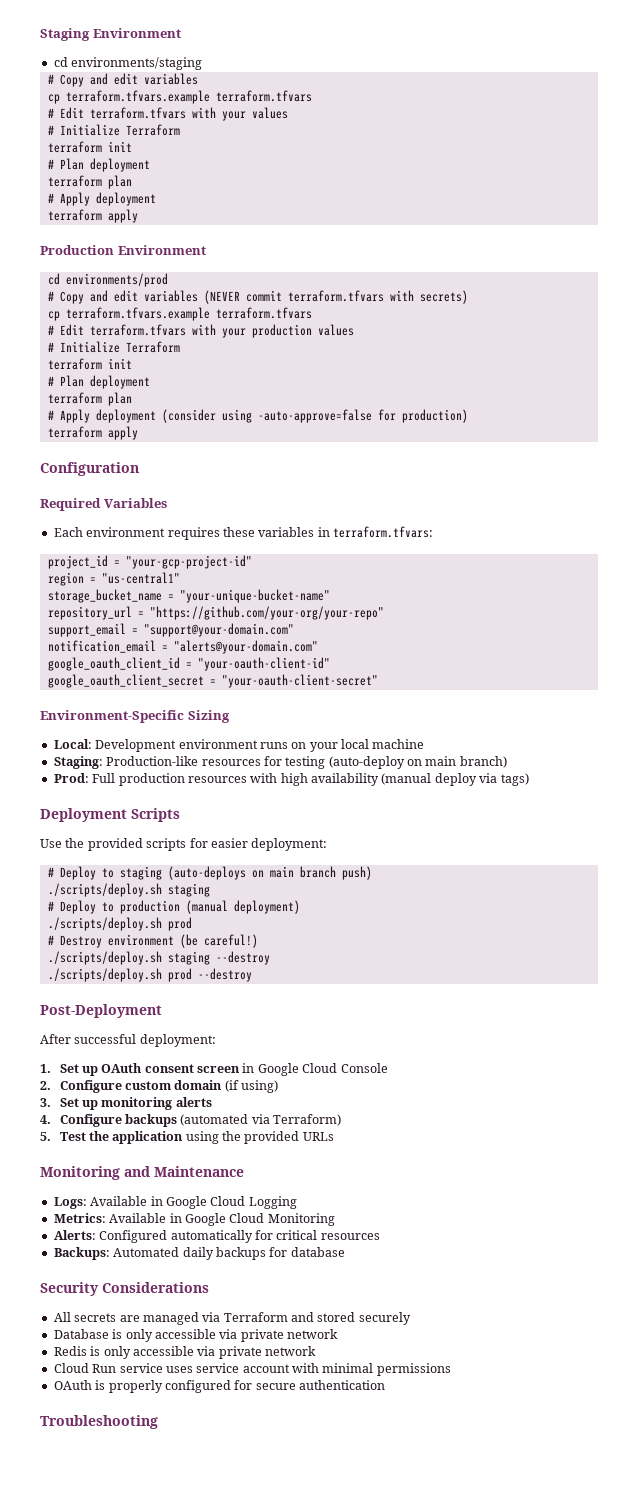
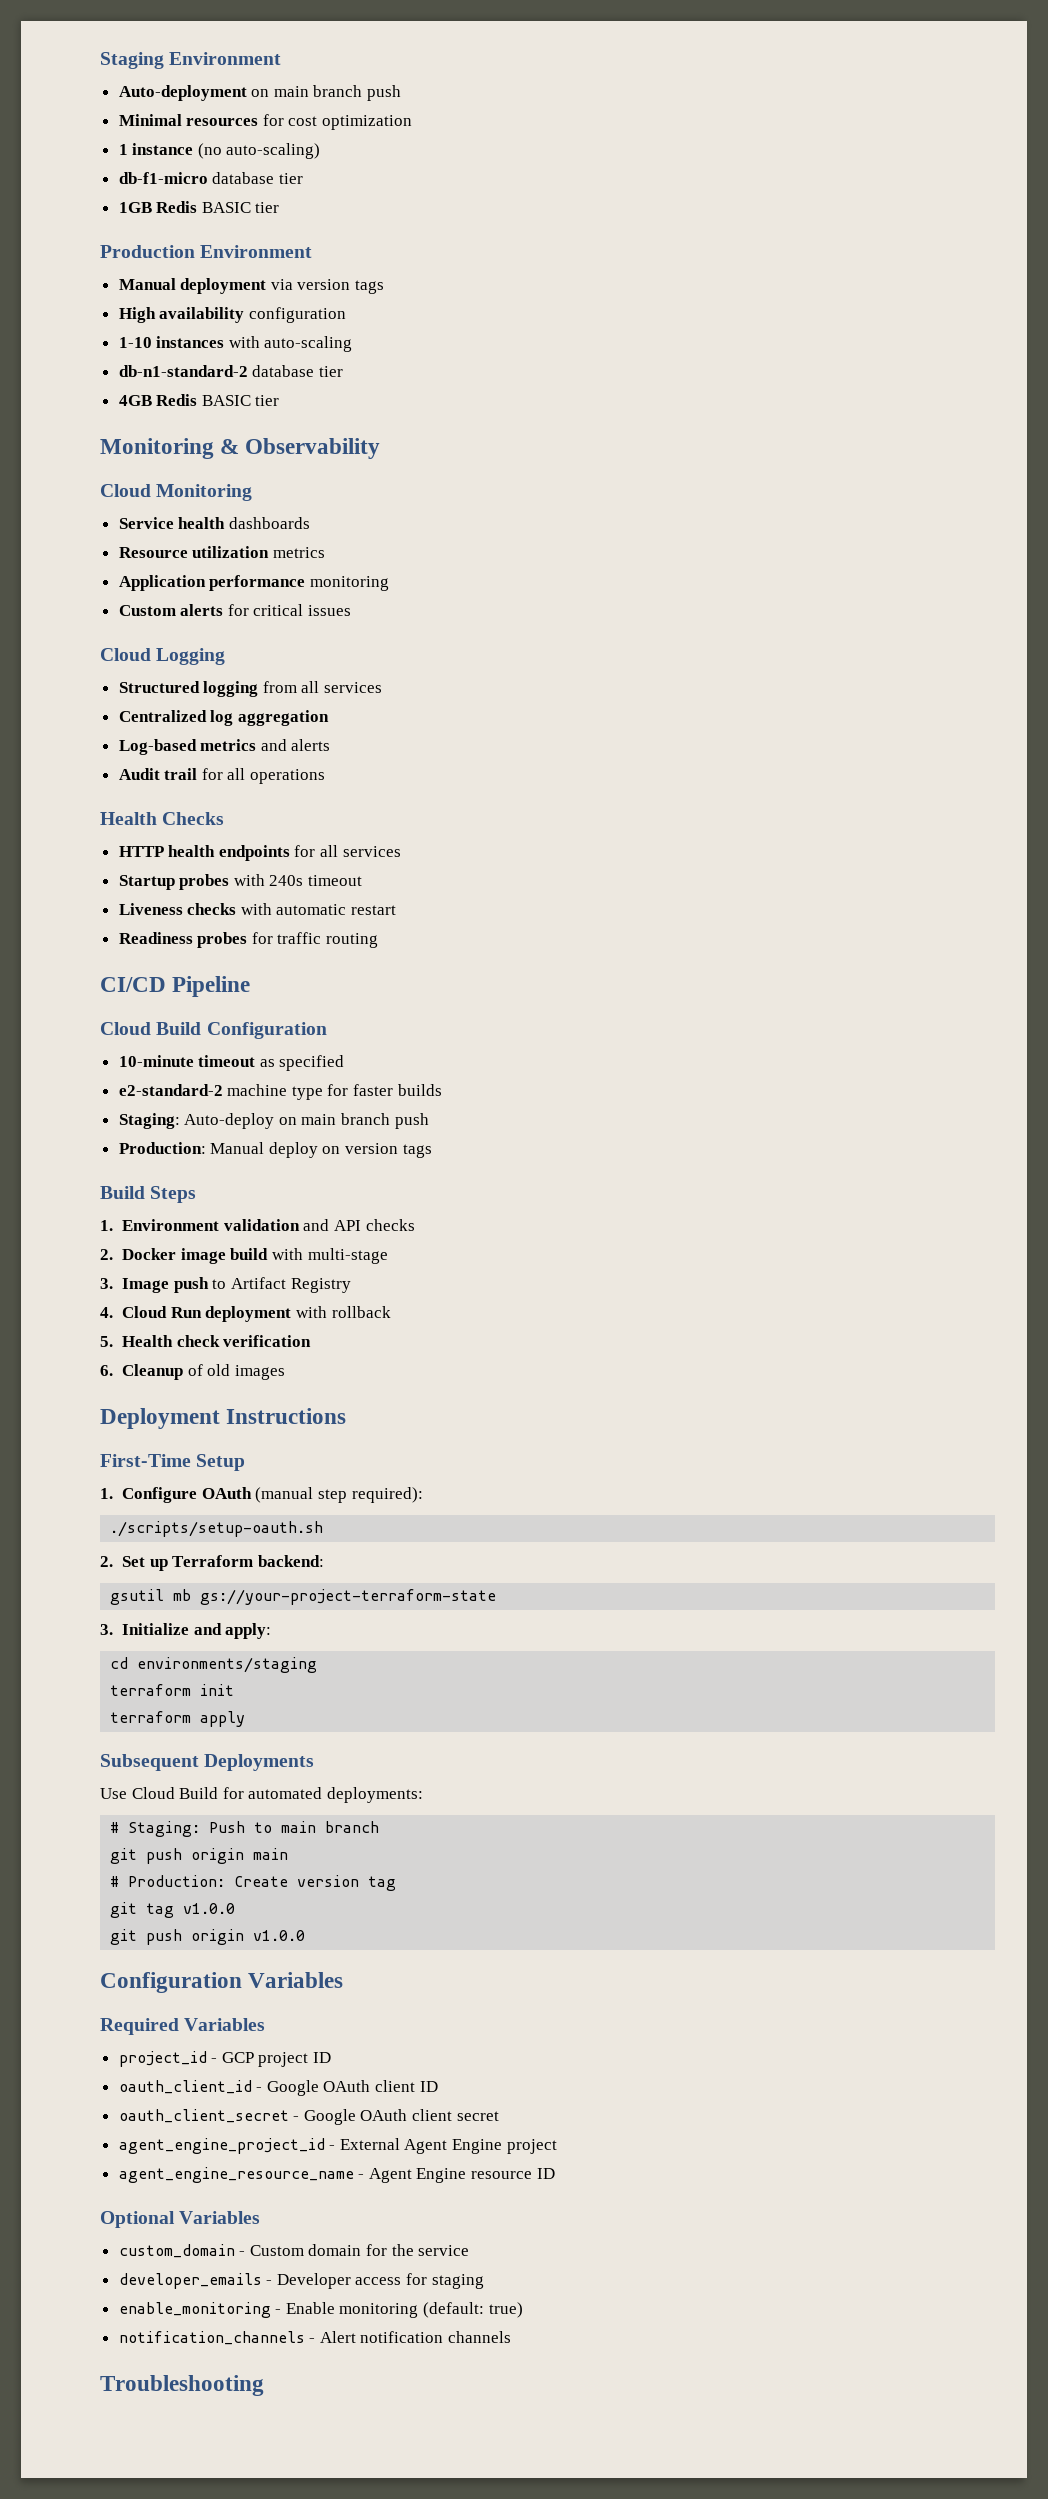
[53,57,203,70] [47,73,198,87] [47,90,312,104] [47,107,288,121] [47,124,180,136] [47,141,132,153] [47,158,150,172] [47,175,132,189] [47,192,156,206] [47,209,138,223] [40,245,206,255] [47,273,168,287] [47,290,468,304] [47,307,312,321] [47,324,354,338] [47,341,180,353] [47,358,132,370] [47,375,150,389] [47,392,132,406] [47,409,468,423] [47,426,138,440] [40,462,139,476] cd environments/staging // # Copy and edit variables // cp terraform.tfvars.example terraform.tfvars // # Edit terraform.tfvars with your values // # Initialize Terraform // terraform init // # Plan deployment // terraform plan // # Apply deployment // terraform apply // Production Environment // cd environments/prod // # Copy and edit variables (NEVER commit terraform.tfvars with secrets) // cp terraform.tfvars.example terraform.tfvars // # Edit terraform.tfvars with your production values // # Initialize Terraform // terraform init // # Plan deployment // terraform plan // # Apply deployment (consider using -auto-approve=false for production) // terraform apply // Configuration -> [118,85,402,101] [118,114,413,130] [118,143,321,159] [118,172,303,184] [118,201,280,213] [100,245,313,258] [118,278,385,294] [118,307,346,323] [118,336,353,352] [118,365,343,377] [118,394,280,406] [100,438,381,459] [100,484,253,501] [118,517,310,529] [118,546,325,558] [118,575,389,591] [118,604,352,616] [100,648,226,665] [118,681,383,697] [118,710,329,726] [118,739,331,755] [118,768,326,784] [100,812,225,825] [118,845,401,861] [118,874,363,890] [118,903,397,915] [118,932,379,948] [100,976,251,997] [100,1022,327,1039] [118,1055,345,1071] [118,1084,442,1100] [118,1113,429,1129] [118,1142,432,1158] [100,1186,197,1203] [100,1219,415,1231] [100,1248,388,1264] [100,1277,351,1293] [100,1306,391,1322] [100,1335,312,1347] [100,1364,285,1380] [100,1408,347,1429] [100,1454,246,1471] [100,1487,423,1503] [110,1521,324,1537] [100,1555,324,1571] [110,1589,497,1605] [100,1623,272,1639] [110,1657,318,1673] [110,1684,235,1696] [110,1711,246,1727] [100,1754,315,1771] [100,1787,423,1803] [110,1821,380,1837] [110,1848,289,1864] [110,1875,397,1891] [110,1902,236,1918] [110,1929,306,1945] [100,1972,344,1993] Auto-deployment on main branch push // Minimal resources for cost optimization // 1 instance (no auto-scaling) // db-f1-micro database tier // 1GB Redis BASIC tier // Production Environment // Manual deployment via version tags // High availability configuration // 1-10 instances with auto-scaling // db-n1-standard-2 database tier // 4GB Redis BASIC tier // Monitoring & Observability // Cloud Monitoring // Service health dashboards // Resource utilization metrics // Application performance monitoring // Custom alerts for critical issues // Cloud Logging // Structured logging from all services // Centralized log aggregation // Log-based metrics and alerts // Audit trail for all operations // Health Checks // HTTP health endpoints for all services // Startup probes with 240s timeout // Liveness checks with automatic restart // Readiness probes for traffic routing // CI/CD Pipeline // Cloud Build Configuration // 10-minute timeout as specified // e2-standard-2 machine type for faster builds // Staging: Auto-deploy on main branch push // Production: Manual deploy on version tags // Build Steps // 1. Environment validation and API checks // 2. Docker image build with multi-stage // 3. Image push to Artifact Registry // 4. Cloud Run deployment with rollback // 5. Health check verification // 6. Cleanup of old images // Deployment Instructions // First-Time Setup // 1. Configure OAuth (manual step required): // ./scripts/setup-oauth.sh // 2. Set up Terraform backend: // gsutil mb gs://your-project-terraform-state // 3. Initialize and apply: // cd environments/staging // terraform init // terraform apply // Subsequent Deployments // Use Cloud Build for automated deployments: // # Staging: Push to main branch // git push origin main // # Production: Create version tag // git tag v1.0.0 // git push origin v1.0.0 // Configuration Variables
[53,526,433,540] [47,555,252,569] [47,572,180,586] [47,589,330,603] [47,606,384,620] [47,623,294,637] [47,640,318,654] [47,657,330,671] [47,674,378,688] [40,710,230,723] [53,739,425,752] [53,756,507,769] [53,773,529,786] [40,808,180,822] [40,838,328,851] [47,866,372,880] [47,883,210,897] [47,900,300,914] [47,917,192,931] [47,934,258,948] [47,951,270,965] [47,968,252,982] [40,1004,162,1018] [40,1034,216,1047] [40,1063,388,1076] [40,1080,279,1093] [40,1097,212,1110] [40,1114,342,1127] [40,1131,334,1144] [40,1166,244,1180] [53,1196,297,1209] [53,1213,335,1226] [53,1230,380,1243] [53,1247,345,1260] [40,1282,209,1296] [53,1312,411,1325] [53,1329,338,1342] [53,1346,316,1359] [53,1363,451,1376] [53,1380,385,1393] Each environment requires these variables in terraform.tfvars: // project_id = "your-gcp-project-id" // region = "us-central1" // storage_bucket_name = "your-unique-bucket-name" // repository_url = "https://github.com/your-org/your-repo" // support_email = "support@your-domain.com" // notification_email = "alerts@your-domain.com" // google_oauth_client_id = "your-oauth-client-id" // google_oauth_client_secret = "your-oauth-client-secret" // Environment-Specific Sizing // Local: Development environment runs on your local machine // Staging: Production-like resources for testing (auto-deploy on main branch) // Prod: Full production resources with high availability (manual deploy via tags) // Deployment Scripts // Use the provided scripts for easier deployment: // # Deploy to staging (auto-deploys on main branch push) // ./scripts/deploy.sh staging // # Deploy to production (manual deployment) // ./scripts/deploy.sh prod // # Destroy environment (be careful!) // ./scripts/deploy.sh staging --destroy // ./scripts/deploy.sh prod --destroy // Post-Deployment // After successful deployment: // 1. Set up OAuth consent screen in Google Cloud Console // 2. Configure custom domain (if using) // 3. Set up monitoring alerts // 4. Configure backups (automated via Terraform) // 5. Test the application using the provided URLs // Monitoring and Maintenance // Logs: Available in Google Cloud Logging // Metrics: Available in Google Cloud Monitoring // Alerts: Configured automatically for critical resources // Backups: Automated daily backups for database // Security Considerations // All secrets are managed via Terraform and stored securely // Database is only accessible via private network // Redis is only accessible via private network // Cloud Run service uses service account with minimal permissions // OAuth is properly configured for secure authentication -> [118,2051,332,2067] [118,2080,438,2096] [118,2109,499,2125] [118,2138,557,2154] [118,2167,555,2183] [100,2211,261,2228] [118,2244,470,2258] [118,2273,484,2289] [118,2302,523,2318] [118,2331,512,2345] project_id - GCP project ID // oauth_client_id - Google OAuth client ID // oauth_client_secret - Google OAuth client secret // agent_engine_project_id - External Agent Engine project // agent_engine_resource_name - Agent Engine resource ID // Optional Variables // custom_domain - Custom domain for the service // developer_emails - Developer access for staging // enable_monitoring - Enable monitoring (default: true) // notification_channels - Alert notification channels

